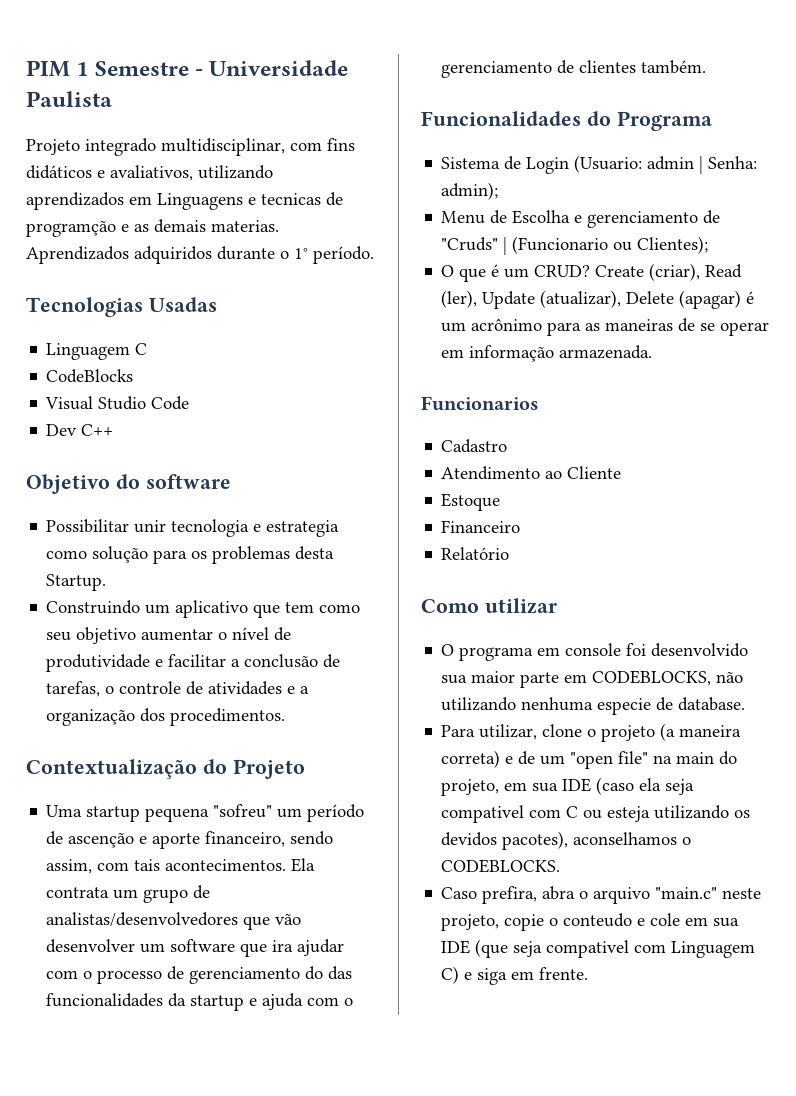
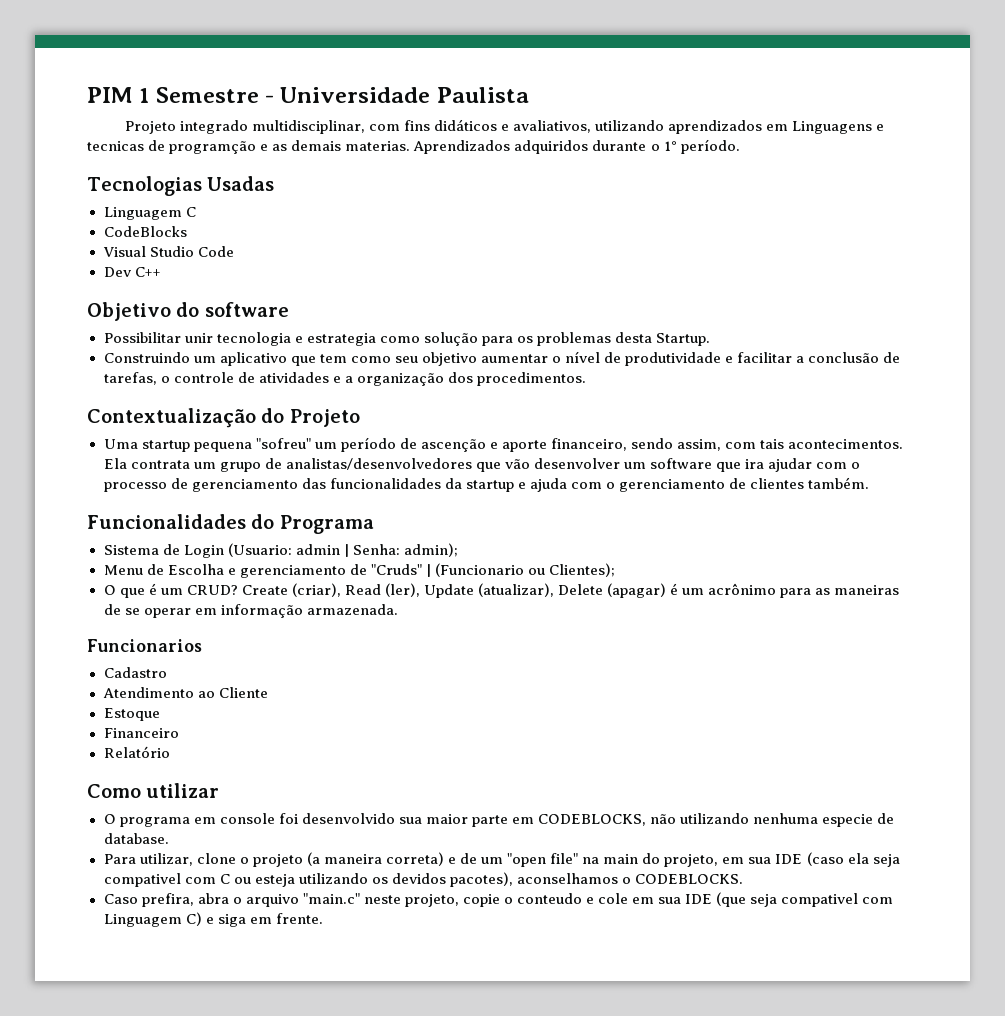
[305,966,324,980] do -> (298, 485) none

